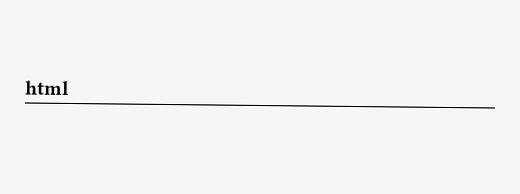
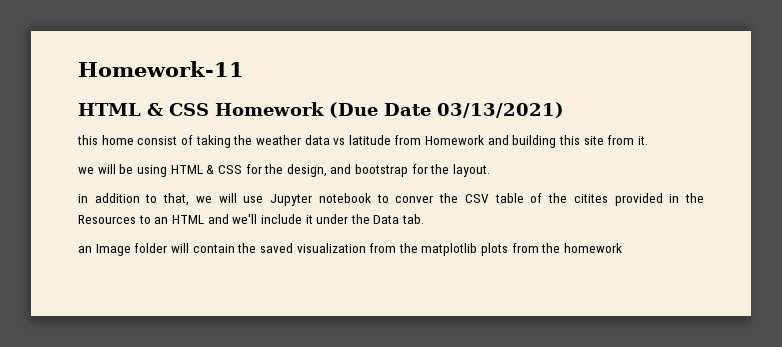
[25,80,70,95] html -> [78,61,244,77] [78,102,564,118] [77,135,648,148] [78,164,491,177] [78,193,704,206] [78,214,425,224] [78,243,623,256] Homework-11 // HTML & CSS Homework (Due Date 03/13/2021) // this home consist of taking the weather data vs latitude from Homework and building this site from it. // we will be using HTML & CSS for the design, and bootstrap for the layout. // in addition to that, we will use Jupyter notebook to conver the CSV table of the citites provided in the Resources to an HTML and we'll include it under the Data tab. // an Image folder will contain the saved visualization from the matplotlib plots from the homework

